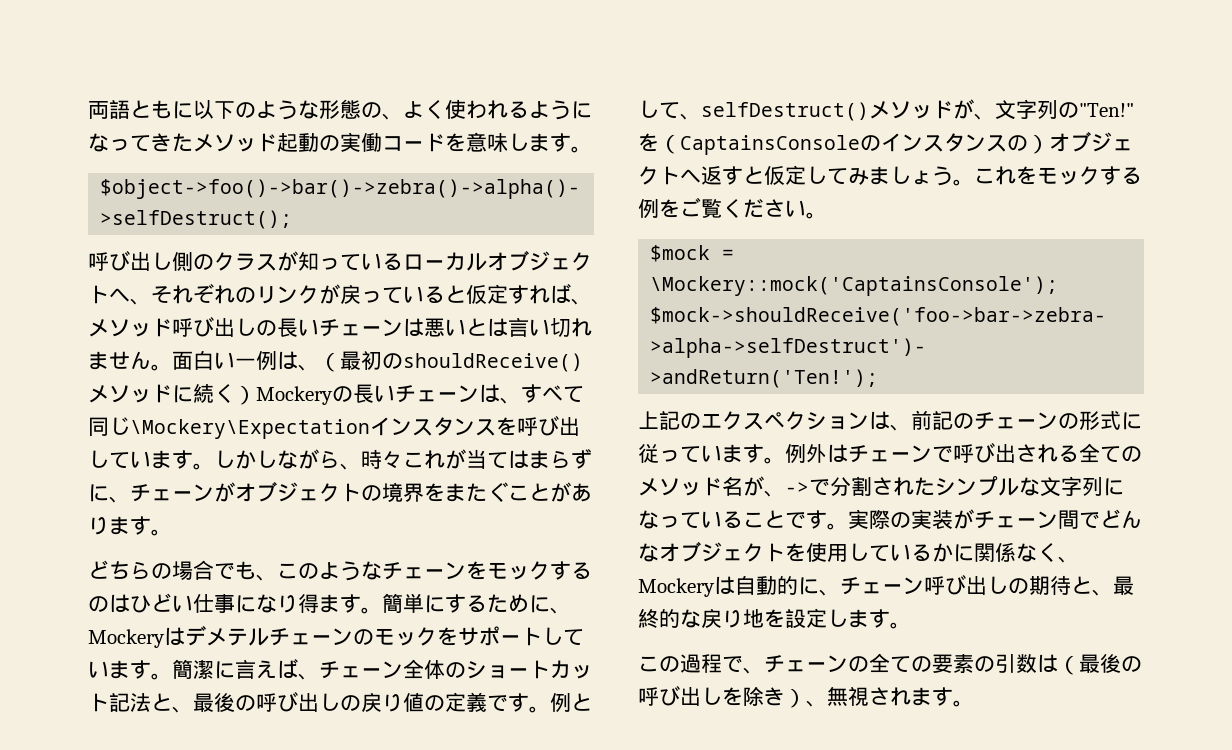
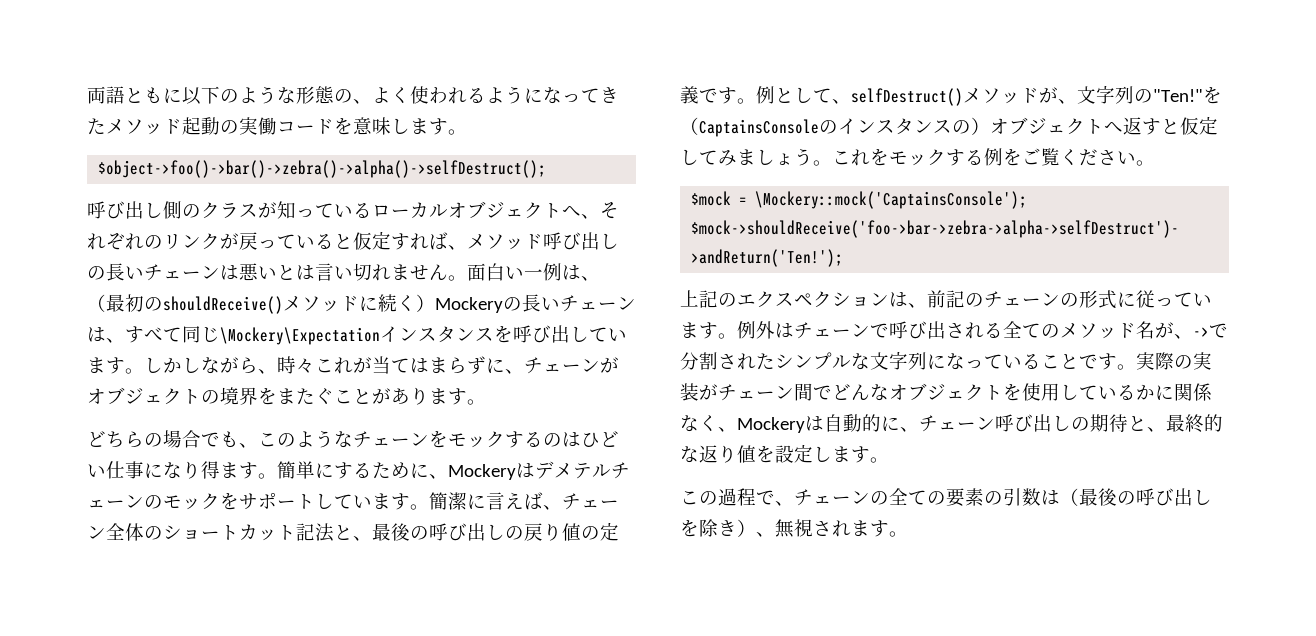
[701,608,764,628] 戻り地 -> [699,445,756,463] 返り値

